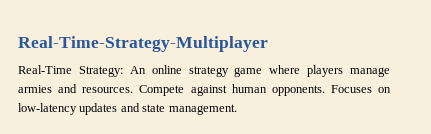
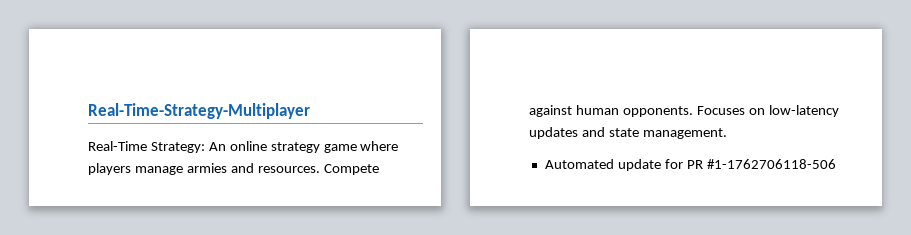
(237, 109) none -> [544,159,836,171] // Automated update for PR #1-1762706118-506

